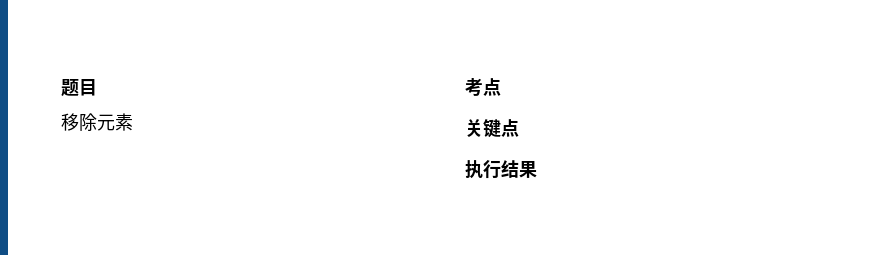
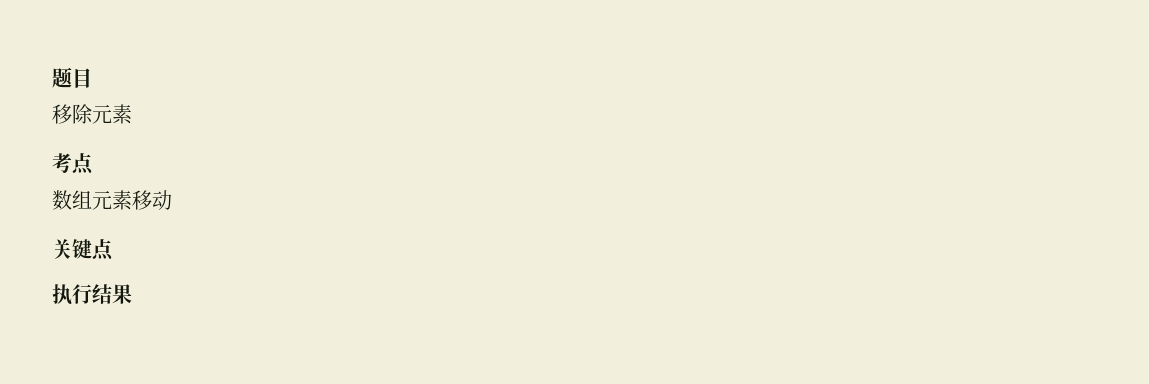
(501, 87) none -> [52,190,172,210] // 数组元素移动

